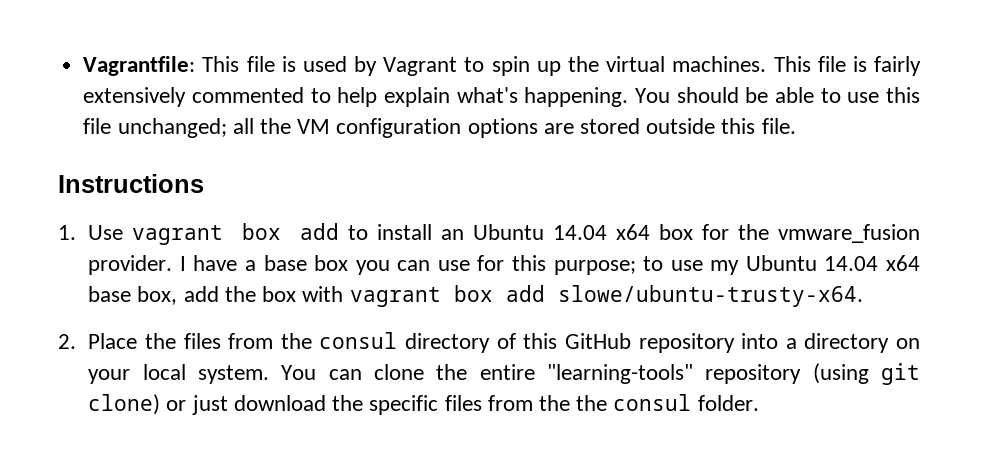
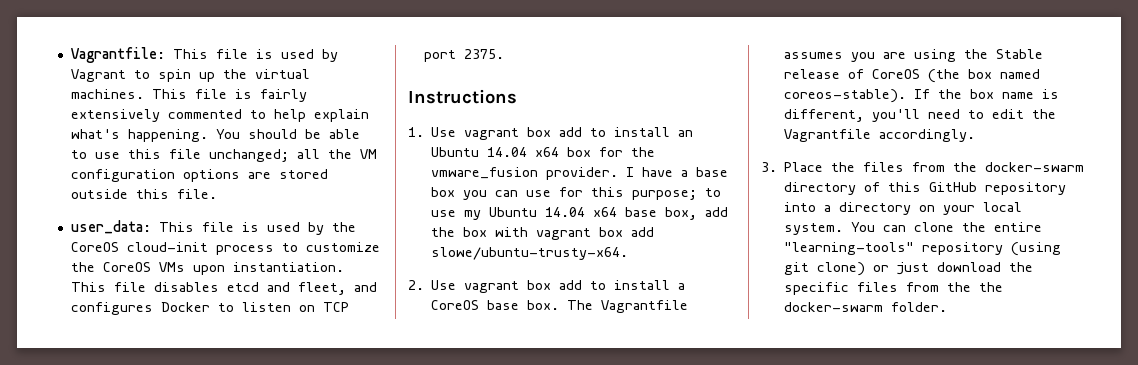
(796, 126) none -> [70,220,356,235] [70,242,380,255] [70,262,344,275] [70,282,377,295] [70,302,349,315] [423,49,504,62] // user_data: This file is used by the CoreOS cloud-init process to customize the CoreOS VMs upon instantiation. This file disables etcd and fleet, and configures Docker to listen on TCP port 2375.
(76, 341) none -> [431,280,686,293] [431,300,689,313] [784,49,1044,62] [784,69,1041,83] [784,89,1060,103] [784,109,1057,122] [784,129,976,142] [761,162,777,172] Use vagrant box add to install a CoreOS base box. The Vagrantfile assumes you are using the Stable release of CoreOS (the box named coreos-stable). If the box name is different, you'll need to edit the Vagrantfile accordingly. // 3.
[319,332,398,349] consul -> [985,162,1085,172] docker-swarm
[613,394,692,411] consul -> [784,302,884,312] docker-swarm

